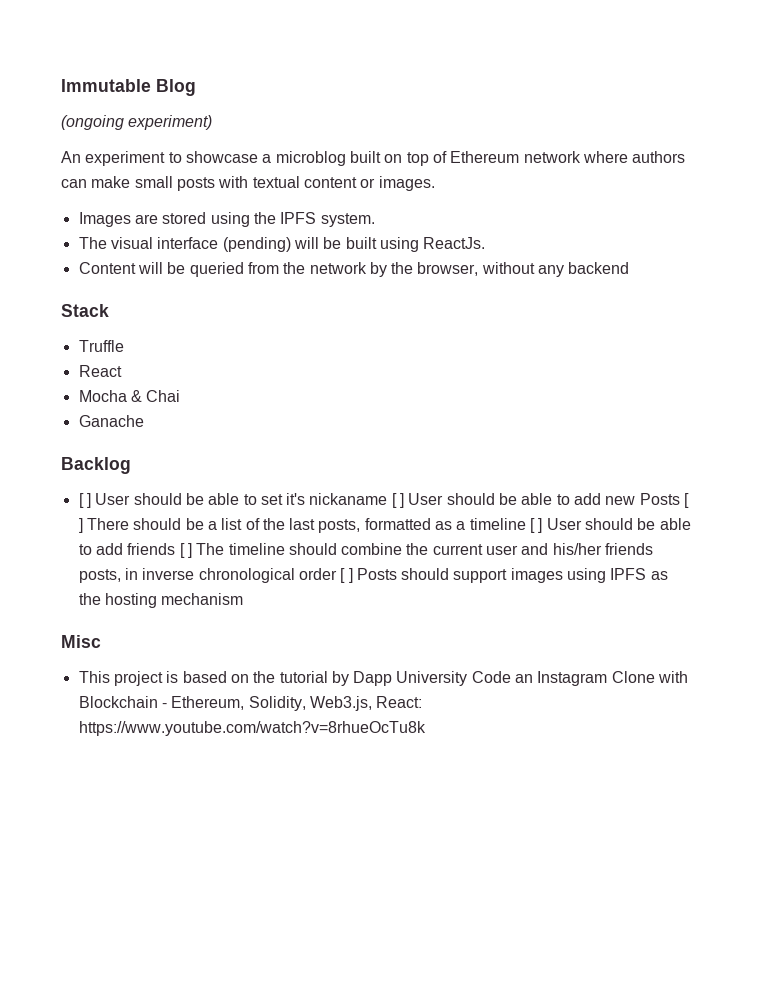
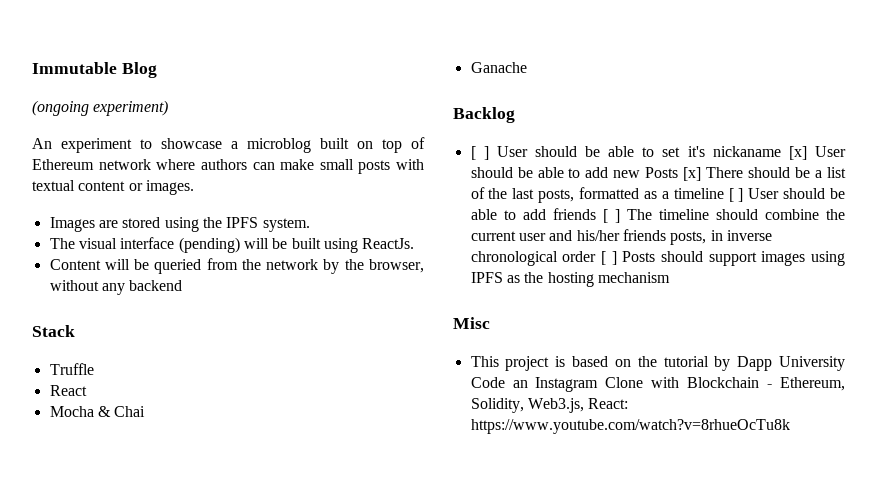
[391,493,405,508] [ ] -> [788,146,807,160] [x]
[684,493,690,508] [78,518,83,533] [ ] -> [683,167,702,181] [x]

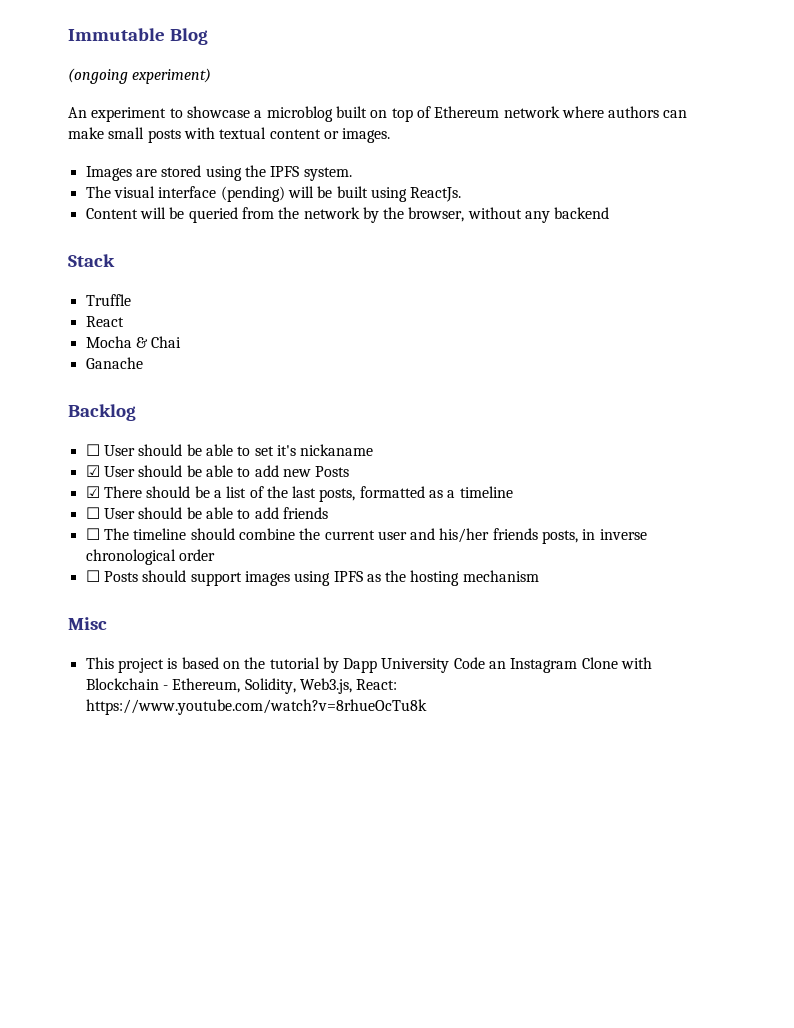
[470,146,489,160] [ ] -> [85,444,100,456] ☐
[788,146,807,160] [x] -> [85,465,100,477] // ☑
[683,167,702,181] [x] -> [85,486,100,498] // ☑
[728,188,744,202] [ ] -> [85,507,100,519] // ☐
[602,209,620,223] [ ] -> [85,528,100,540] // ☐
[600,251,617,265] [ ] -> [85,570,100,582] // ☐

